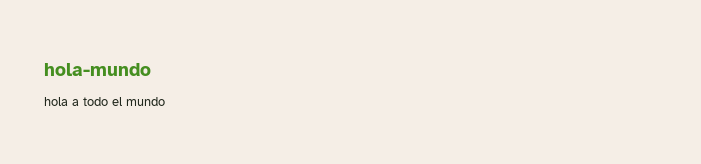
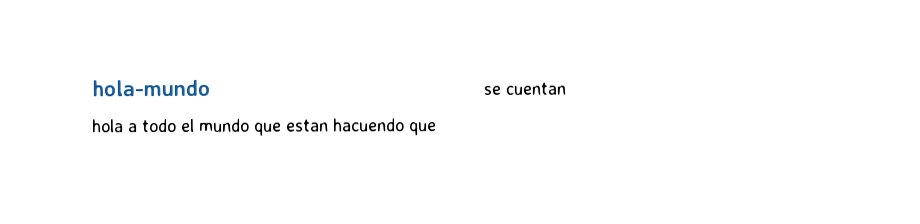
(165, 101) none -> [254,118,437,136] [483,82,566,95] que estan hacuendo que se cuentan

